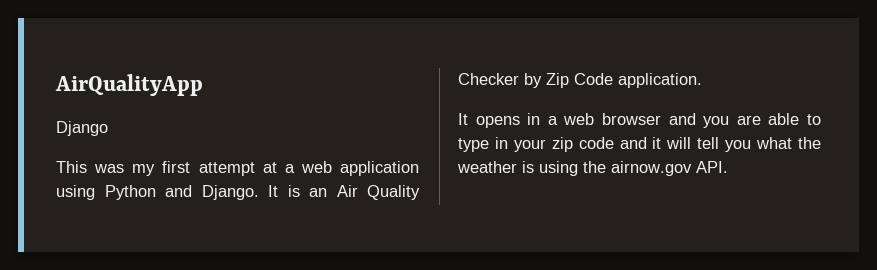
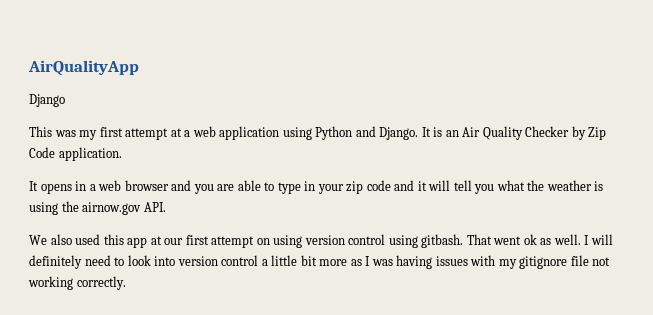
(728, 167) none -> [29,234,613,248] [29,255,611,269] [28,276,126,290] // We also used this app at our first attempt on using version control using gitbash. That went ok as well. I will definitely need to look into version control a little bit more as I was having issues with my gitignore file not working correctly.

